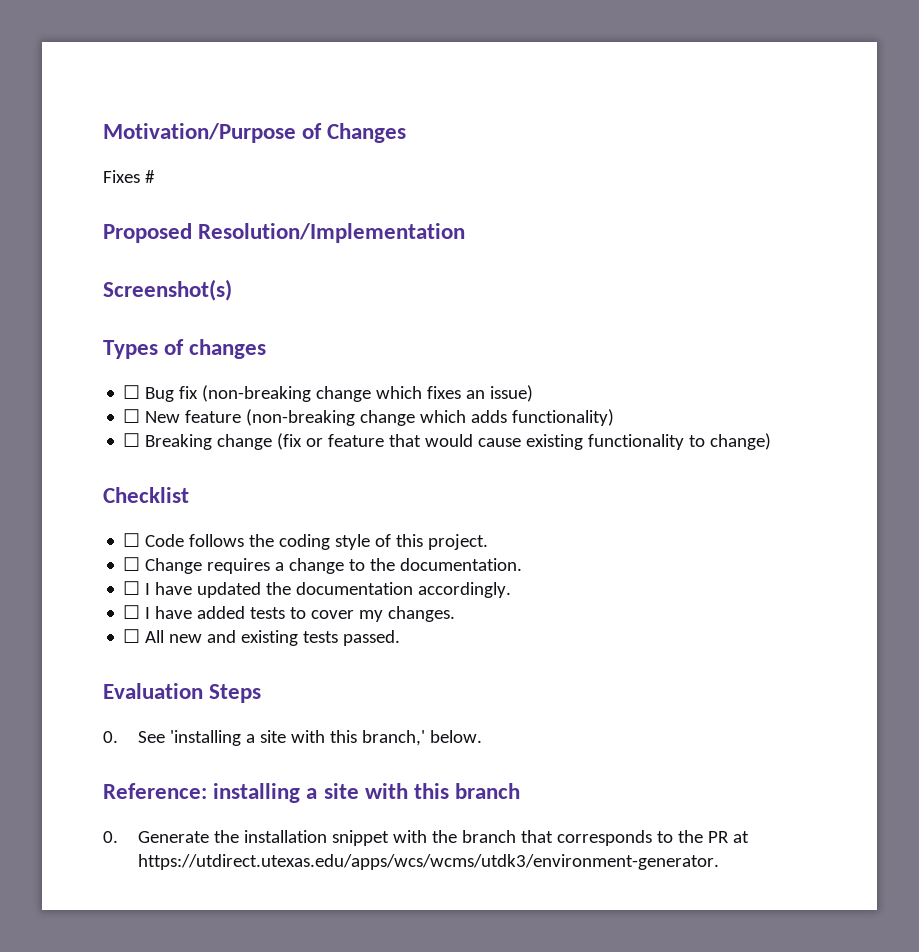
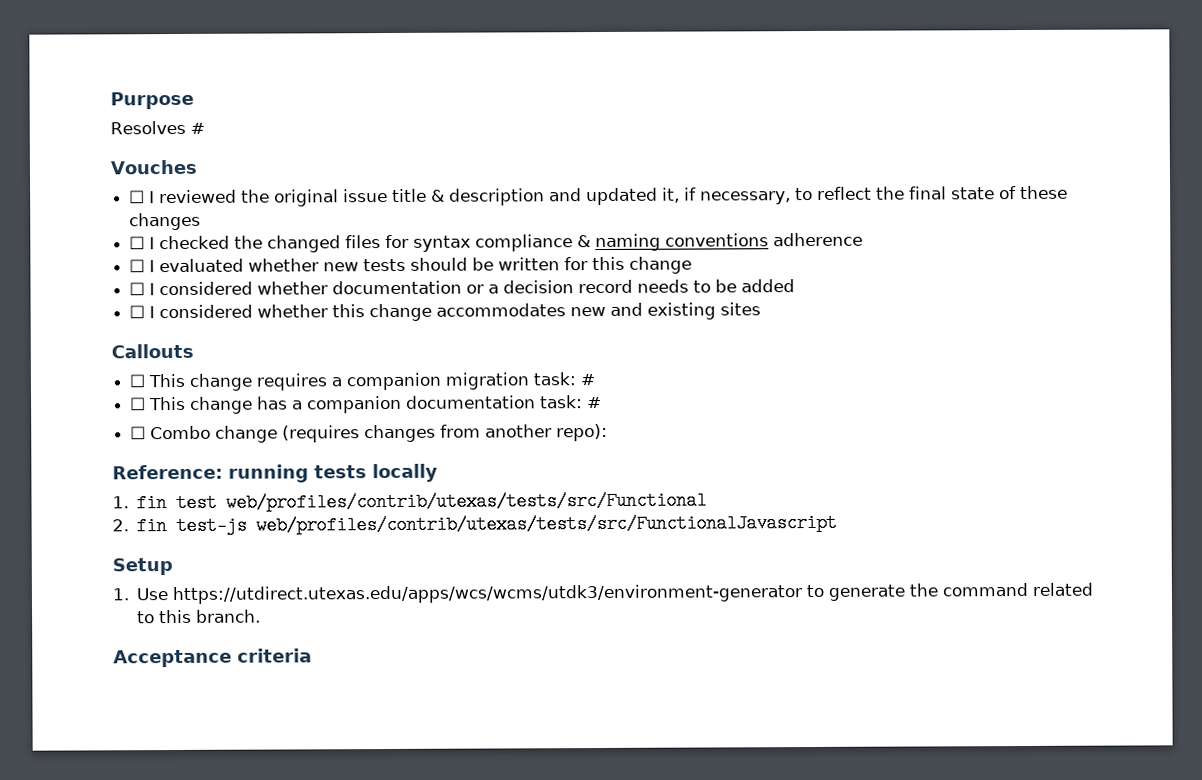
[103,123,407,143] [103,170,155,183] [103,223,466,243] [103,279,232,301] [103,339,267,359] [123,385,534,402] [123,409,615,426] [123,433,772,450] [103,487,189,503] [123,533,489,550] [123,557,523,574] [123,581,512,598] [123,605,456,622] [123,629,401,646] [103,683,262,703] [103,730,482,746] [103,783,521,803] [103,830,749,846] [137,854,719,870] Motivation/Purpose of Changes // Fixes # // Proposed Resolution/Implementation // Screenshot(s) // Types of changes // ☐ Bug fix (non-breaking change which fixes an issue) // ☐ New feature (non-breaking change which adds functionality) // ☐ Breaking change (fix or feature that would cause existing functionality to change) // Checklist // ☐ Code follows the coding style of this project. // ☐ Change requires a change to the documentation. // ☐ I have updated the documentation accordingly. // ☐ I have added tests to cover my changes. // ☐ All new and existing tests passed. // Evaluation Steps // 0. See 'installing a site with this branch,' below. // Reference: installing a site with this branch // 0. Generate the installation snippet with the branch that corresponds to the PR at https://utdirect.utexas.edu/apps/wcs/wcms/utdk3/environment-generator. -> [110,91,194,110] [110,120,205,135] [110,159,197,175] [129,185,1069,207] [129,212,202,231] [129,232,864,253] [129,256,693,274] [129,279,796,296] [129,302,762,322] [111,343,194,359] [129,372,596,391] [130,395,603,414] [130,423,609,443] [112,463,438,483] [112,491,708,513] [112,513,838,536] [112,558,173,576] [112,582,1094,605] [137,609,262,624] [113,648,312,668] Purpose // Resolves # // Vouches // ☐ I reviewed the original issue title & description and updated it, if necessary, to reflect the final state of these changes // ☐ I checked the changed files for syntax compliance & naming conventions adherence // ☐ I evaluated whether new tests should be written for this change // ☐ I considered whether documentation or a decision record needs to be added // ☐ I considered whether this change accommodates new and existing sites // Callouts // ☐ This change requires a companion migration task: # // ☐ This change has a companion documentation task: # // ☐ Combo change (requires changes from another repo): // Reference: running tests locally // 1. fin test web/profiles/contrib/utexas/tests/src/Functional // 2. fin test-js web/profiles/contrib/utexas/tests/src/FunctionalJavascript // Setup // 1. Use https://utdirect.utexas.edu/apps/wcs/wcms/utdk3/environment-generator to generate the command related to this branch. // Acceptance criteria

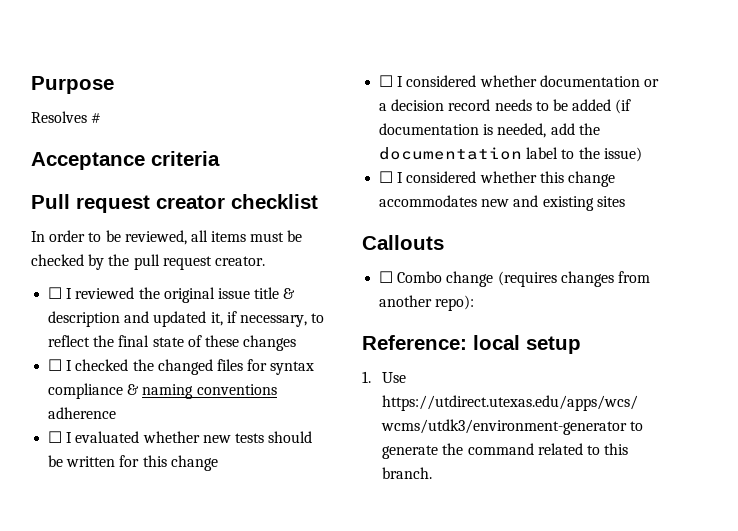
[110,159,197,175] Vouches -> [31,151,220,170] [31,194,318,213] [31,230,303,245] [31,254,265,270] Acceptance criteria // Pull request creator checklist // In order to be reviewed, all items must be checked by the pull request creator.
(796, 286) none -> [615,99,632,114] [379,123,600,138] [379,147,642,162] (if documentation is needed, add the documentation label to the issue)
[129,372,596,391] [130,395,603,414] // ☐ This change requires a companion migration task: # // ☐ This change has a companion documentation task: # -> (444, 242) none
[228,463,438,483] [112,491,708,513] [112,513,838,536] [112,558,173,576] running tests locally // 1. fin test web/profiles/contrib/utexas/tests/src/Functional // 2. fin test-js web/profiles/contrib/utexas/tests/src/FunctionalJavascript // Setup -> [473,335,581,354] local setup
[113,648,312,668] // Acceptance criteria -> (433, 473) none

